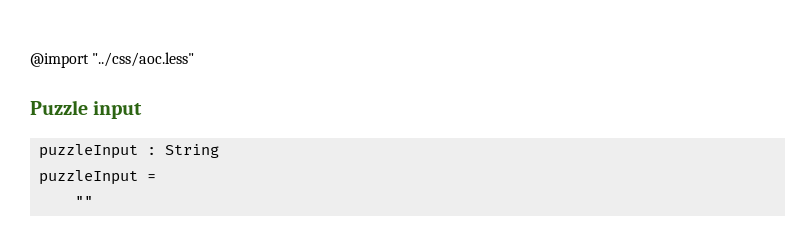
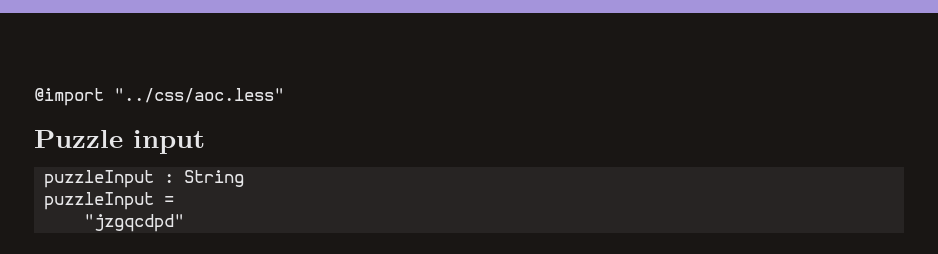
[75,196,94,207] "" -> [84,214,185,232] "jzgqcdpd"

